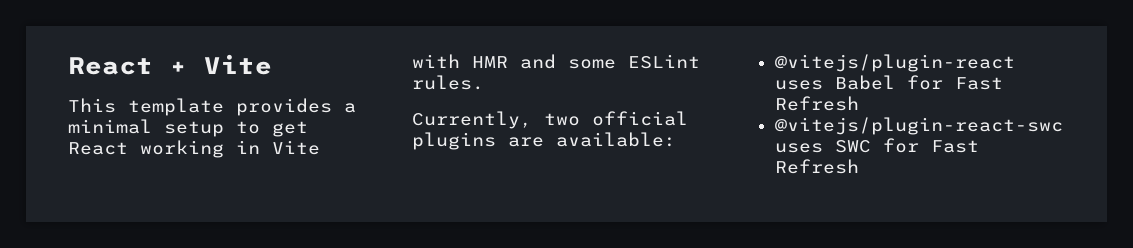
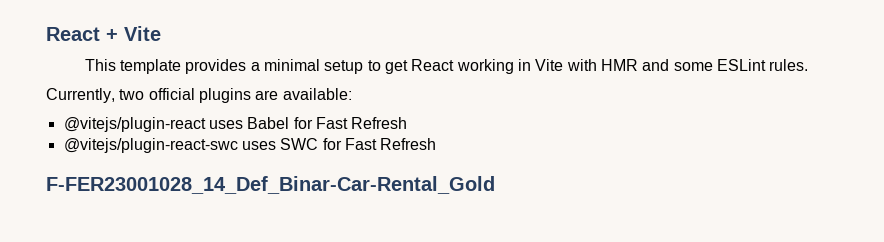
(859, 166) none -> [46,176,495,194] // F-FER23001028_14_Def_Binar-Car-Rental_Gold

